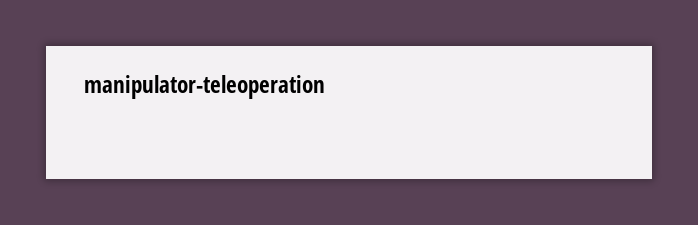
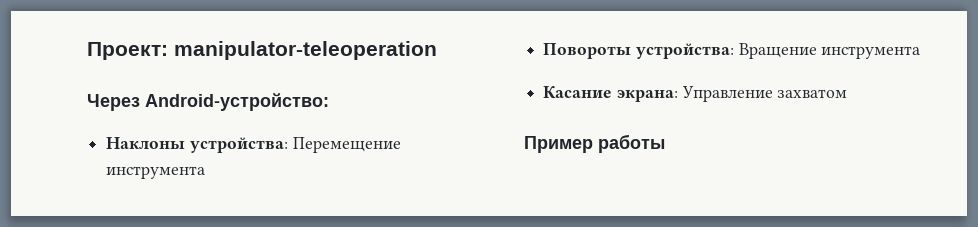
(84, 87) none -> [87,42,168,60] Проект:
(325, 87) none -> [87,93,329,111] [106,137,401,153] [106,166,206,179] [543,43,921,59] [543,86,848,102] [524,134,665,153] // Через Android-устройство: // Наклоны устройства: Перемещение инструмента // Повороты устройства: Вращение инструмента // Касание экрана: Управление захватом // Пример работы

